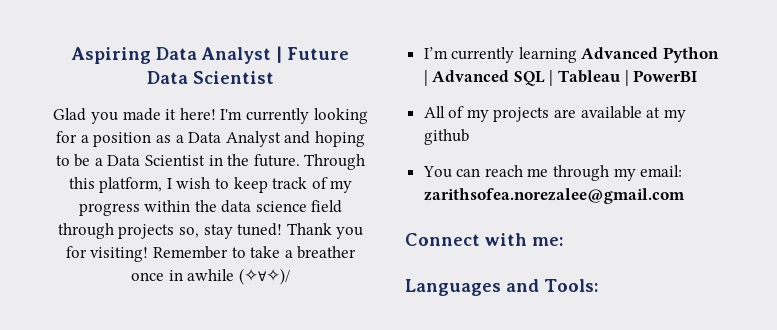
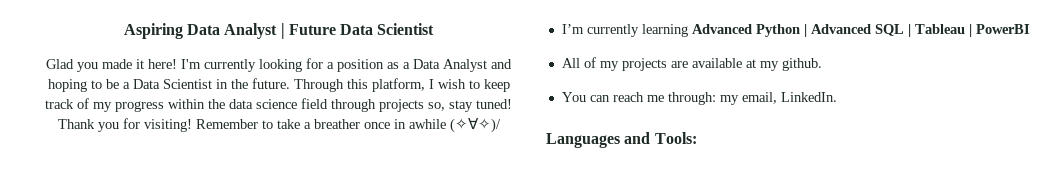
[423,129,469,145] github -> [781,58,822,71] github.
[553,165,683,181] [423,188,685,204] [405,233,564,246] through my email: zarithsofea.norezalee@gmail.com // Connect with me: -> [667,92,837,105] through: my email, LinkedIn.

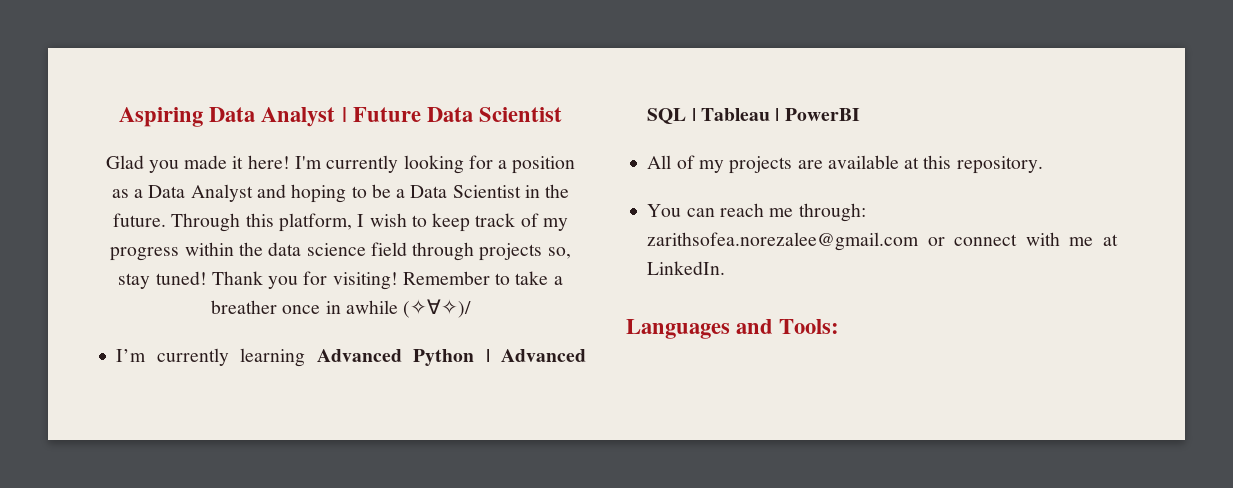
[759,58,822,71] my github. -> [923,155,1043,174] this repository.
[719,92,777,105] my email, -> [647,232,1118,251] zarithsofea.norezalee@gmail.com or connect with me at

